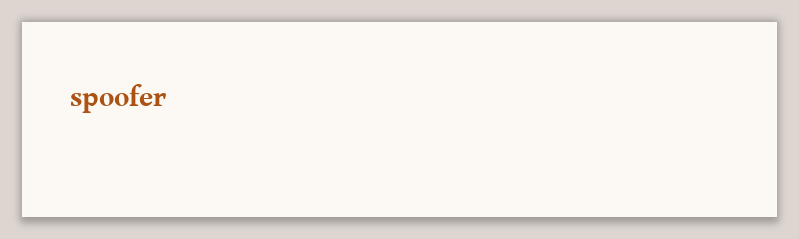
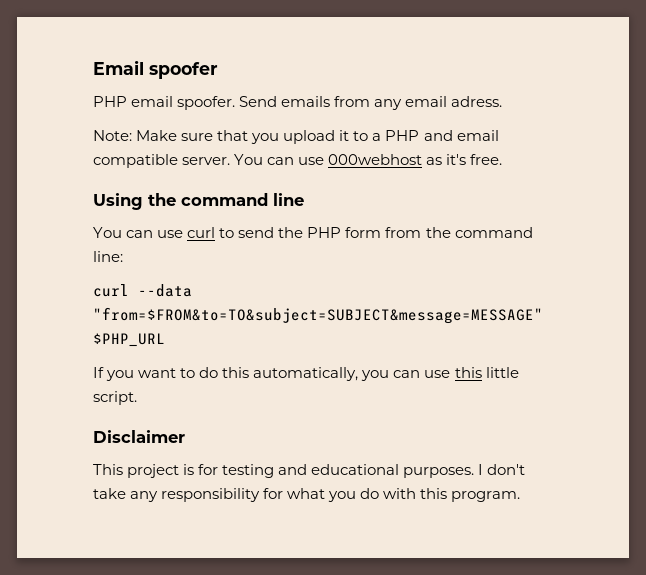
(70, 98) none -> [93,60,144,75] Email
(166, 98) none -> [93,96,503,110] [93,130,499,144] [93,154,503,168] [93,193,304,210] [93,227,533,238] [93,251,123,262] [93,284,192,297] [93,307,543,324] [93,333,165,347] [93,367,519,381] [93,391,137,405] [93,430,185,443] [93,464,526,478] [93,488,521,502] // PHP email spoofer. Send emails from any email adress. // Note: Make sure that you upload it to a PHP and email compatible server. You can use 000webhost as it's free. // Using the command line // You can use curl to send the PHP form from the command line: // curl --data "from=$FROM&to=TO&subject=SUBJECT&message=MESSAGE" $PHP_URL // If you want to do this automatically, you can use this little script. // Disclaimer // This project is for testing and educational purposes. I don't take any responsibility for what you do with this program.

